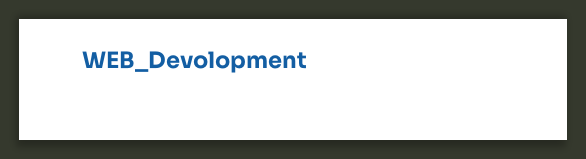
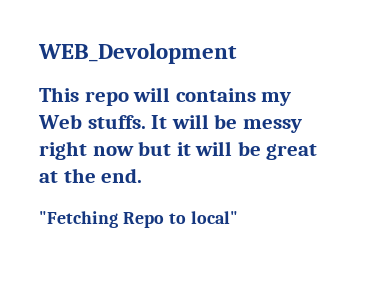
(307, 62) none -> [39,87,292,106] [38,114,302,133] [39,141,318,160] [39,168,143,183] [39,211,238,228] // This repo will contains my Web stuffs. It will be messy right now but it will be great at the end. // "Fetching Repo to local"

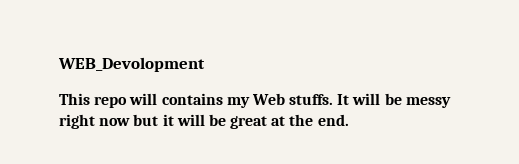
[39,211,238,228] // "Fetching Repo to local" -> (349, 120) none

